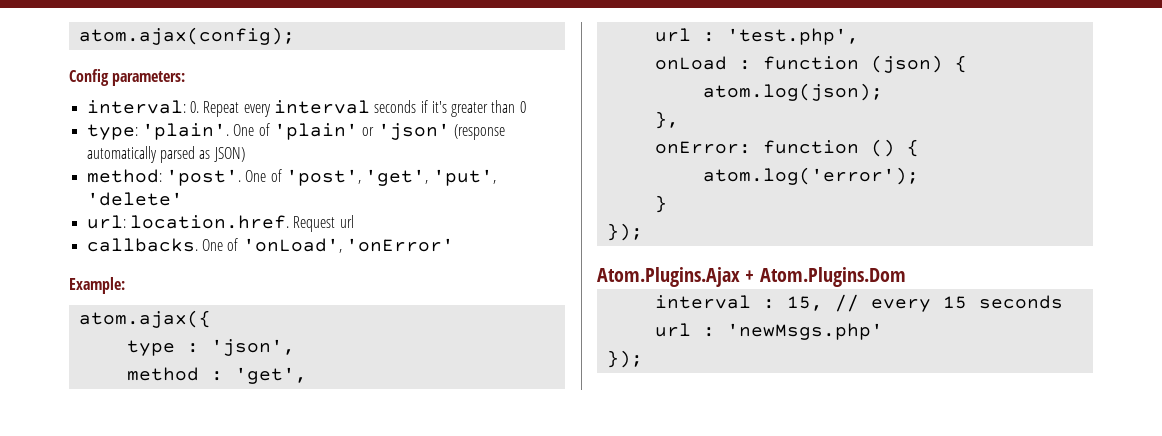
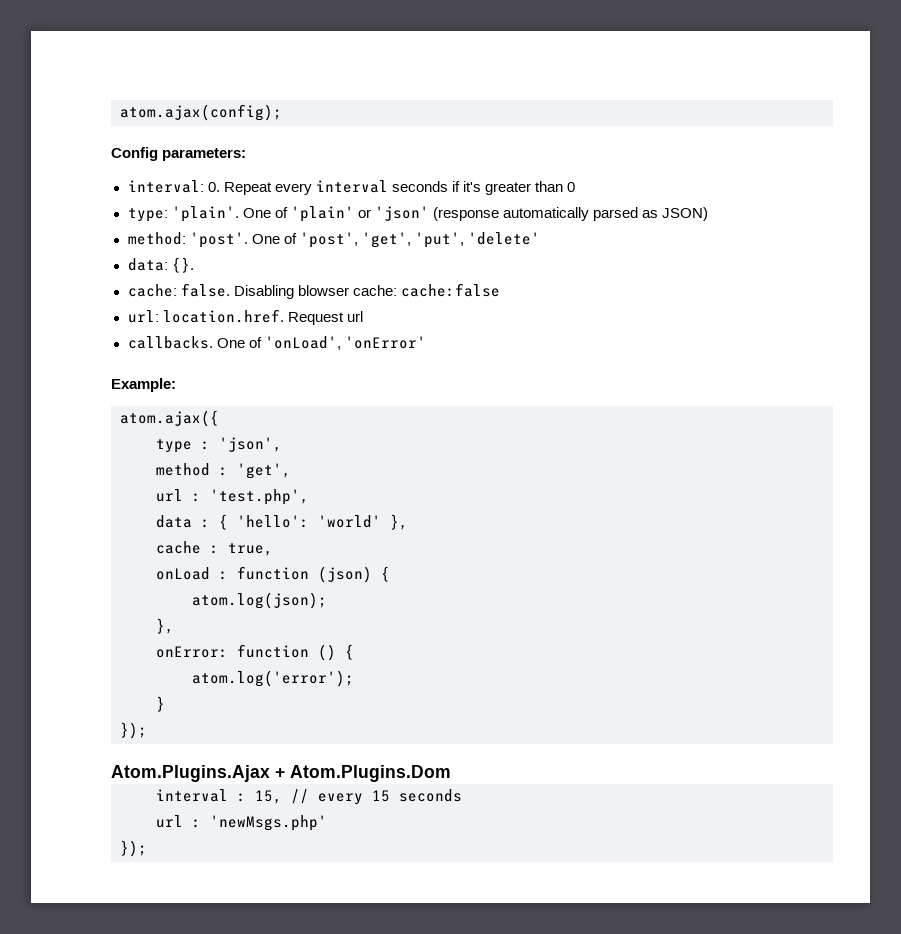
(183, 199) none -> [127,257,194,273] [127,283,500,299] // data: {}. // cache: false. Disabling blowser cache: cache:false
(859, 36) none -> [156,514,408,530] [156,541,273,556] // data : { 'hello': 'world' }, // cache : true,

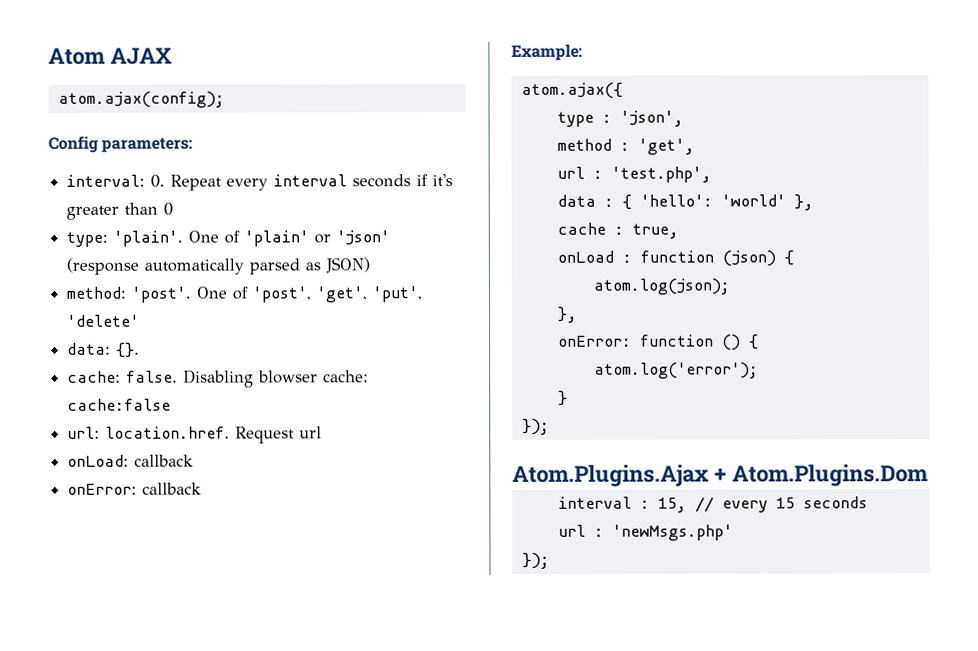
(120, 112) none -> [48,47,172,65] Atom AJAX //
[127,336,426,350] callbacks. One of 'onLoad', 'onError' -> [67,454,195,467] [67,482,203,495] onLoad: callback // onError: callback

